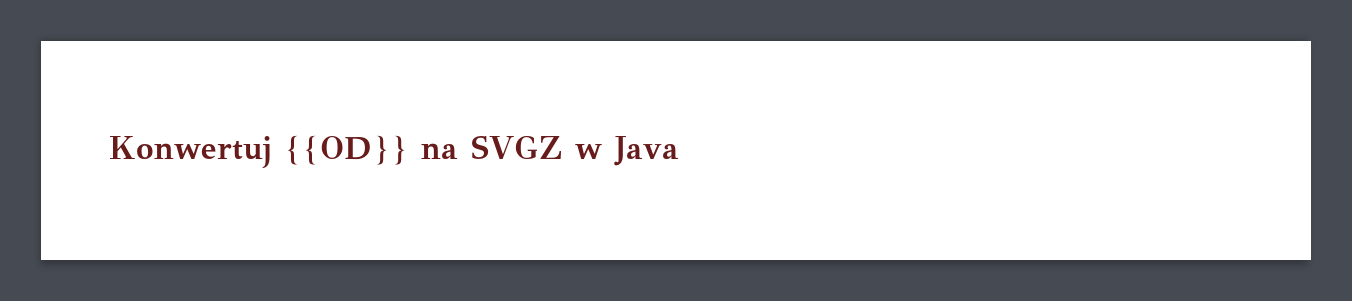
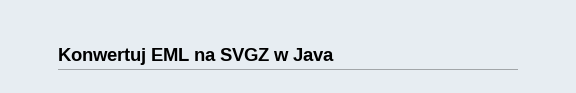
[283,135,408,165] {{OD}} -> [151,48,189,61] EML

